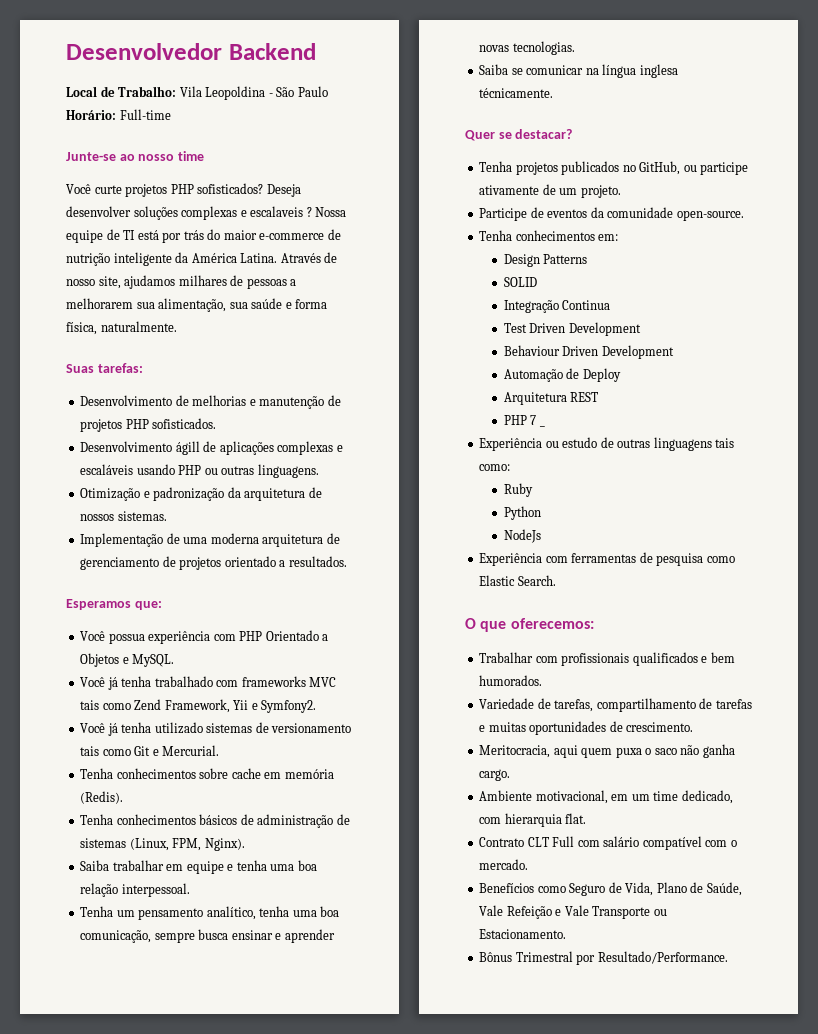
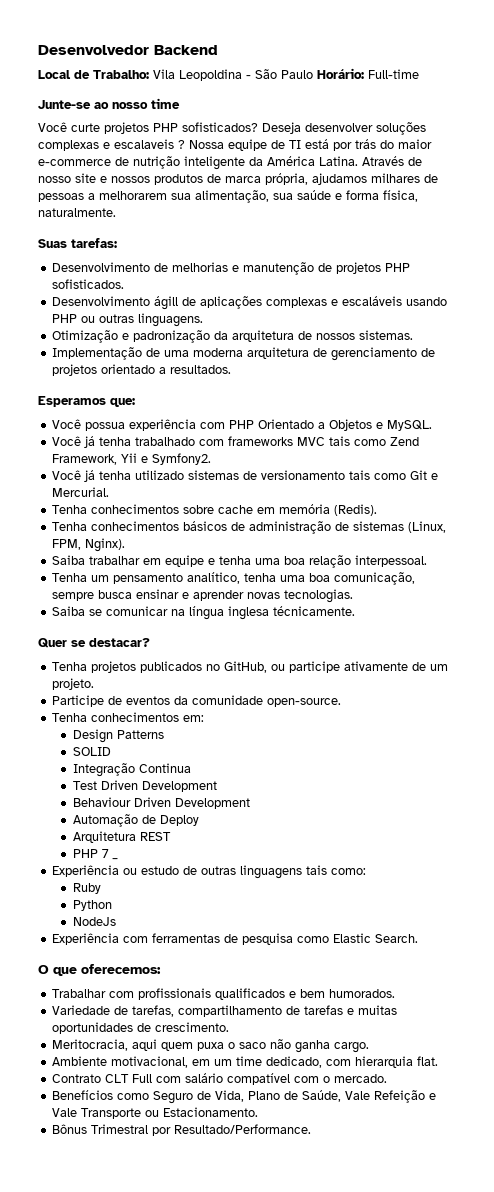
[98,276,121,289] site, -> [75,173,308,185] site e nossos produtos de marca própria,

